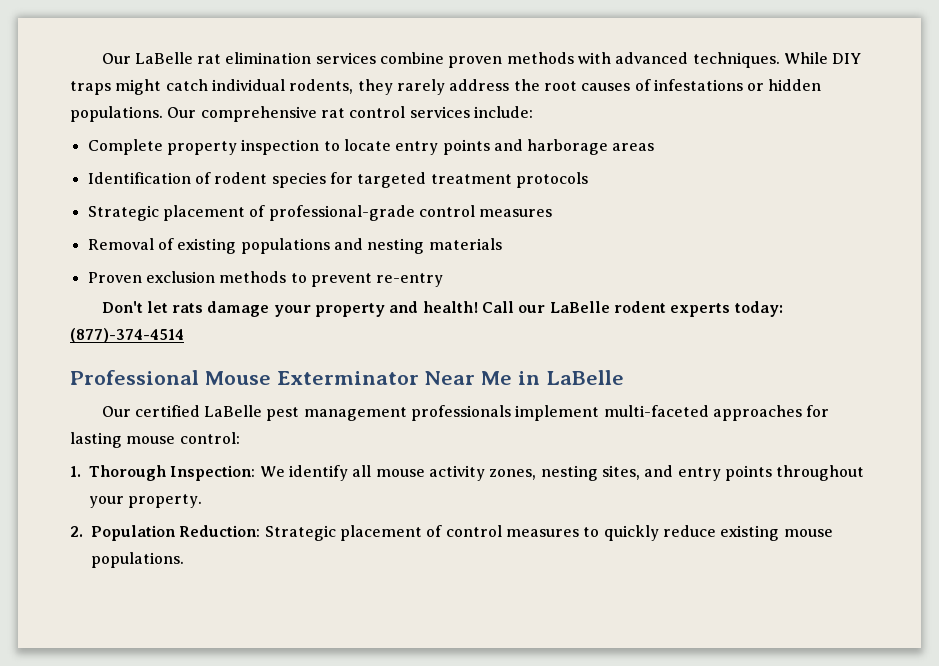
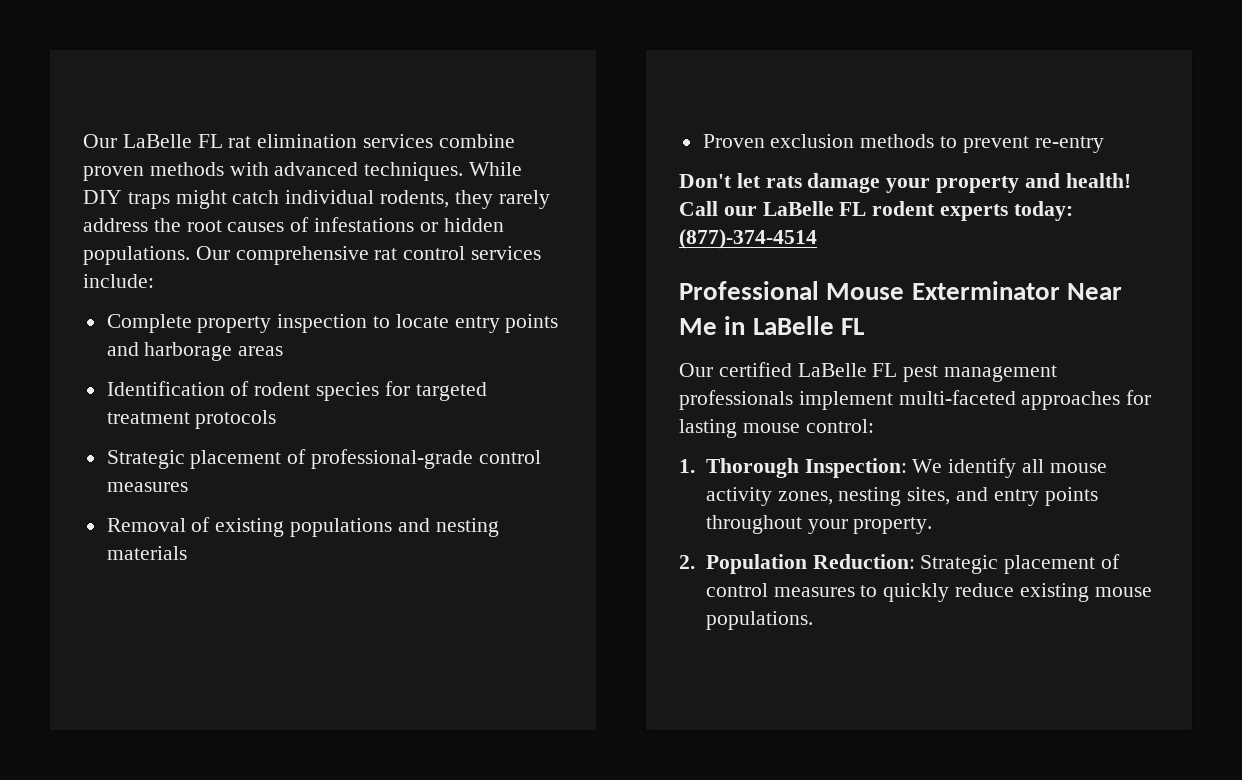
(193, 58) none -> [197,134,223,148] FL
(610, 307) none -> [839,202,867,216] FL
(624, 377) none -> [840,318,864,335] FL
(263, 411) none -> [872,363,898,377] FL

